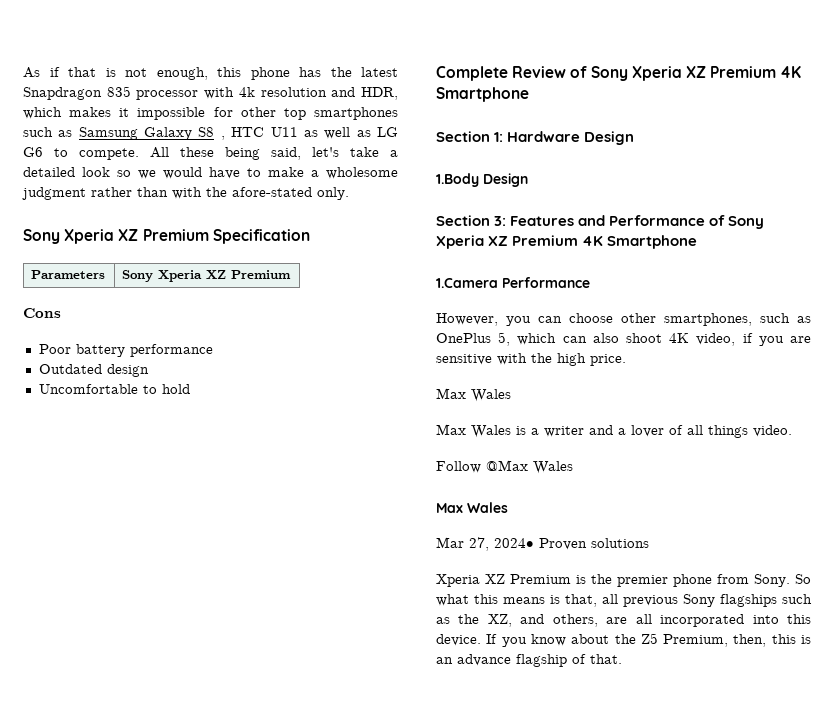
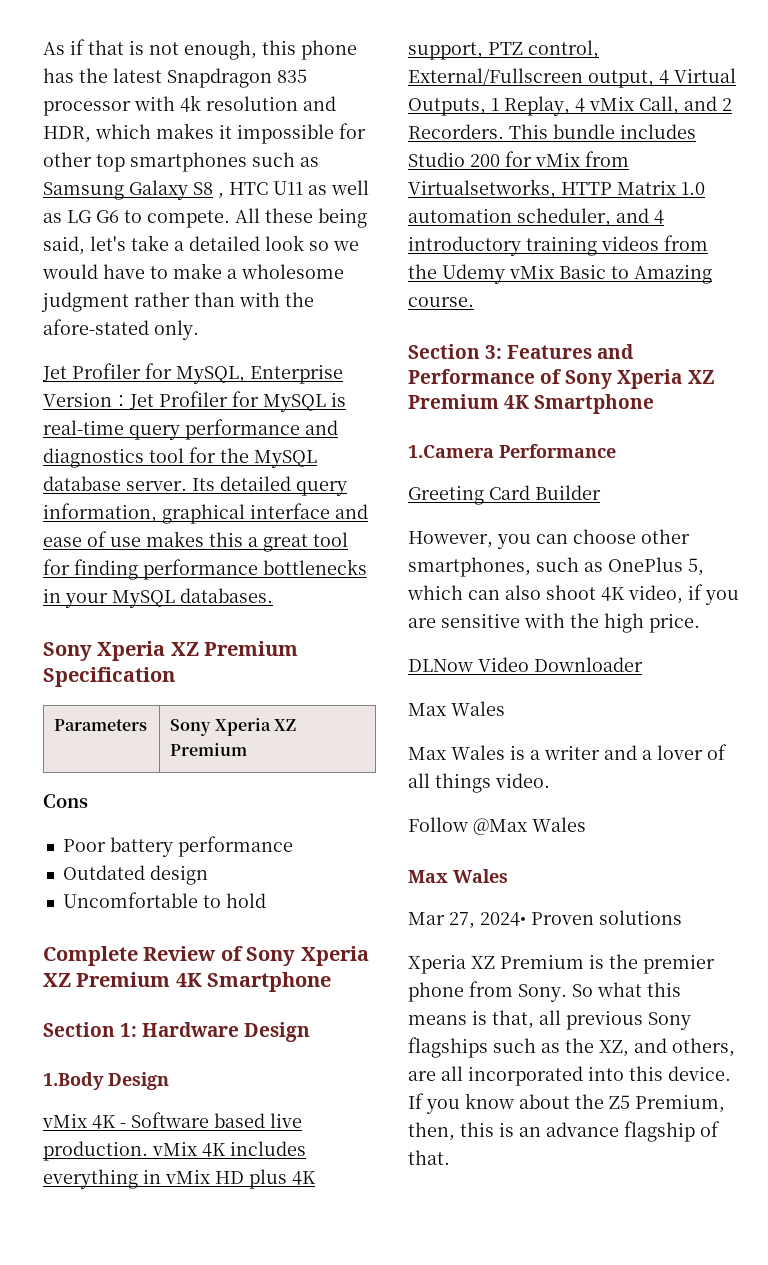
(349, 193) none -> [42,363,343,384] [43,391,346,412] [43,419,338,440] [43,447,317,468] [43,476,347,496] [43,503,368,524] [43,531,348,552] [43,559,367,580] [43,588,273,608] // Jet Profiler for MySQL, Enterprise Version：Jet Profiler for MySQL is real-time query performance and diagnostics tool for the MySQL database server. Its detailed query information, graphical interface and ease of use makes this a great tool for finding performance bottlenecks in your MySQL databases.
(528, 180) none -> [42,1112,302,1129] [43,1141,306,1161] [43,1169,316,1189] [408,40,599,60] [408,68,736,88] [408,96,732,116] [408,124,696,139] [408,151,629,167] [408,179,705,199] [408,208,664,227] [408,235,708,256] [408,264,712,284] [408,297,474,307] // vMix 4K - Software based live production. vMix 4K includes everything in vMix HD plus 4K support, PTZ control, External/Fullscreen output, 4 Virtual Outputs, 1 Replay, 4 vMix Call, and 2 Recorders. This bundle includes Studio 200 for vMix from Virtualsetworks, HTTP Matrix 1.0 automation scheduler, and 4 introductory training videos from the Udemy vMix Basic to Amazing course.
(590, 282) none -> [408,485,601,505] // Greeting Card Builder
(626, 360) none -> [408,657,643,672] // DLNow Video Downloader

